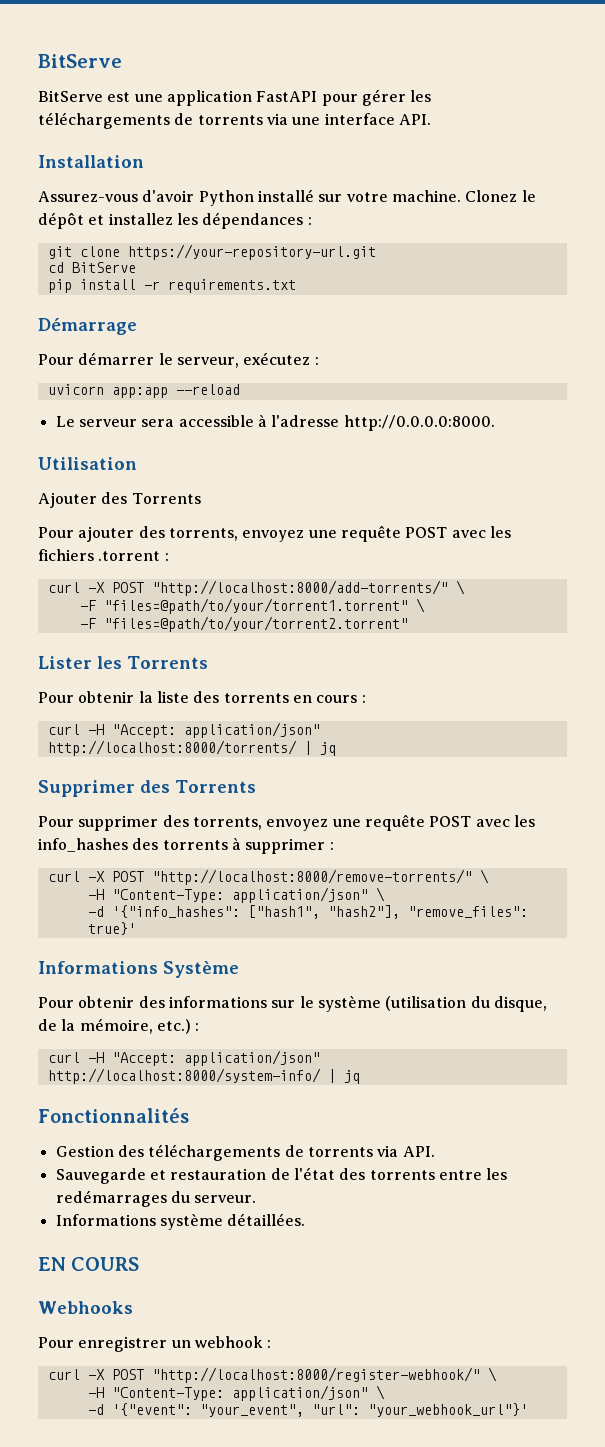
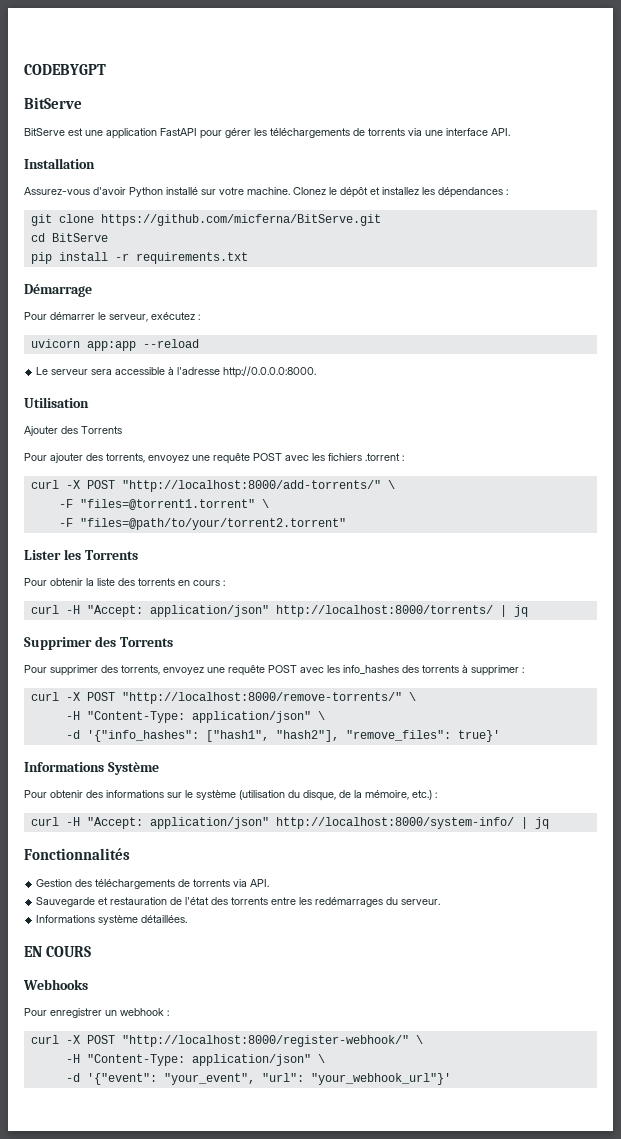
(38, 61) none -> [24,64,106,75] CODEBYGPT //
[127,244,376,260] https://your-repository-url.git -> [100,214,381,226] https://github.com/micferna/BitServe.git
[103,598,408,614] "files=@path/to/your/torrent1.torrent" -> [79,499,255,510] "files=@torrent1.torrent"

